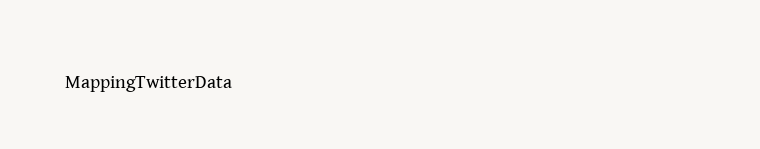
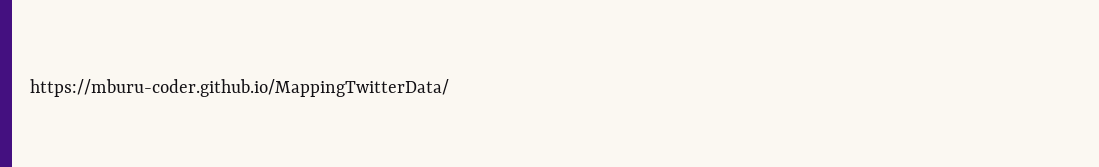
[65,76,232,92] MappingTwitterData -> [30,79,449,97] https://mburu-coder.github.io/MappingTwitterData/

